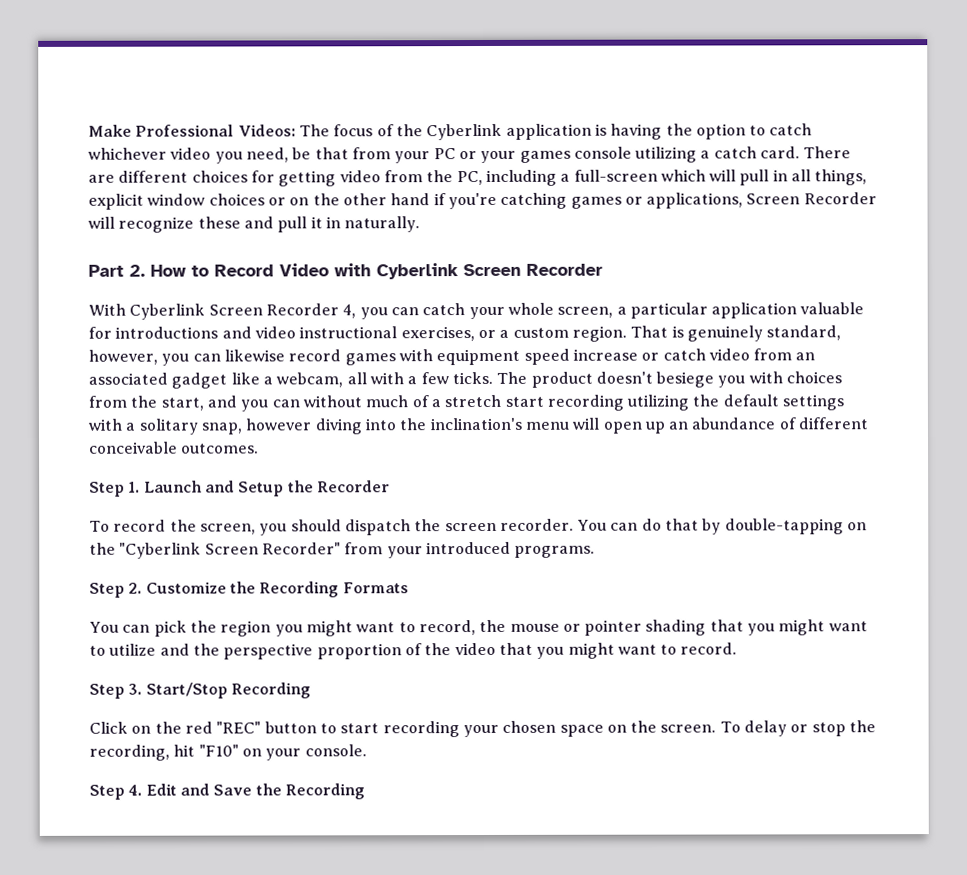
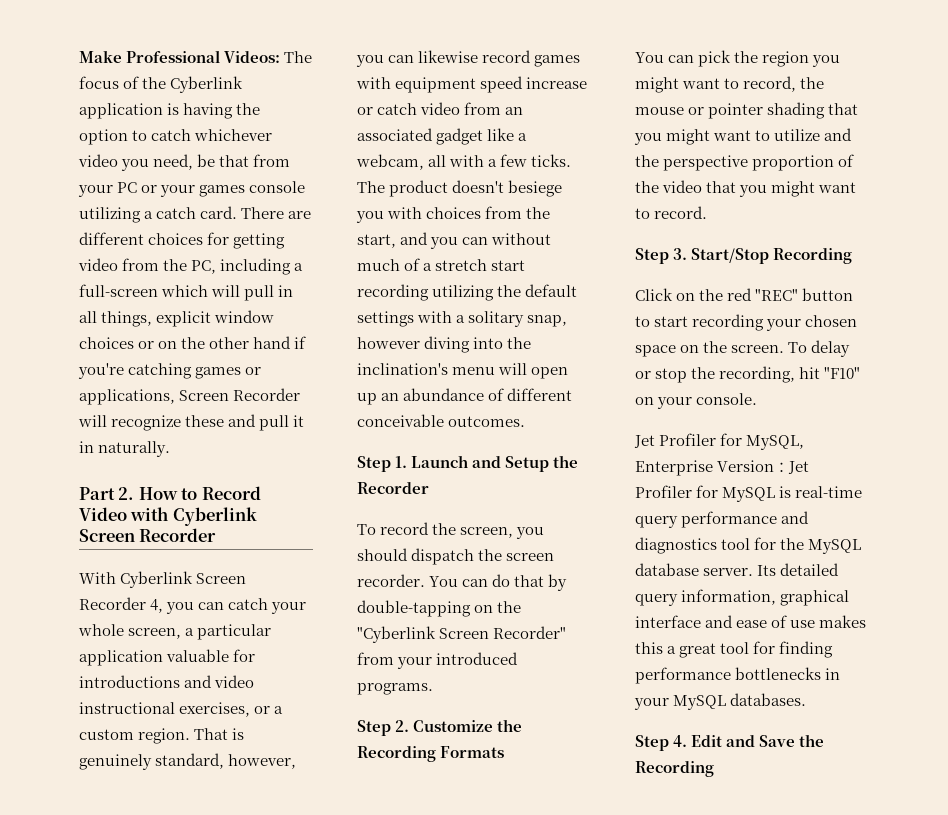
(367, 750) none -> [634,433,805,450] [635,460,810,476] [635,485,863,502] [635,511,810,528] [635,537,862,554] [635,563,840,576] [635,589,850,606] [635,615,867,628] [635,641,834,658] [635,667,841,684] [634,693,807,710] // Jet Profiler for MySQL, Enterprise Version：Jet Profiler for MySQL is real-time query performance and diagnostics tool for the MySQL database server. Its detailed query information, graphical interface and ease of use makes this a great tool for finding performance bottlenecks in your MySQL databases.

